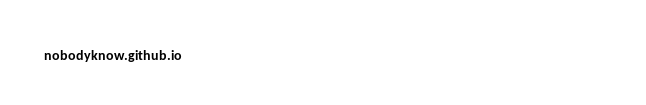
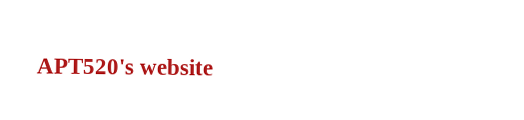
[44,50,182,62] nobodyknow.github.io -> [36,58,215,76] APT520's website

